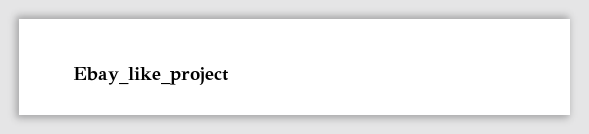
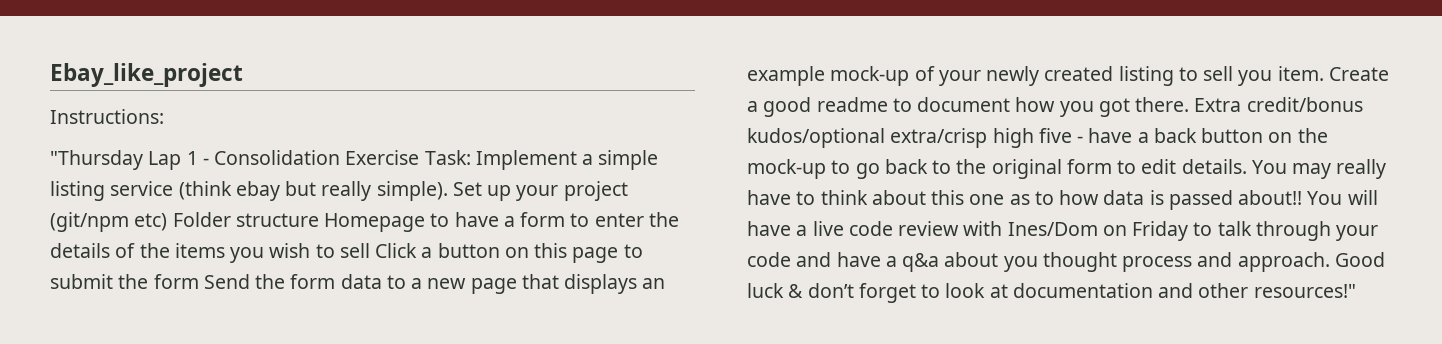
(229, 76) none -> [50,109,164,124] [50,150,659,170] [50,181,628,201] [50,212,679,232] [50,243,643,263] [50,274,666,294] [747,66,1389,86] [747,97,1363,117] [747,128,1328,148] [747,159,1387,179] [747,190,1378,210] [747,221,1379,241] [747,252,1385,272] [747,283,1356,303] // Instructions: // "Thursday Lap 1 - Consolidation Exercise Task: Implement a simple listing service (think ebay but really simple). Set up your project (git/npm etc) Folder structure Homepage to have a form to enter the details of the items you wish to sell Click a button on this page to submit the form Send the form data to a new page that displays an example mock-up of your newly created listing to sell you item. Create a good readme to document how you got there. Extra credit/bonus kudos/optional extra/crisp high five - have a back button on the mock-up to go back to the original form to edit details. You may really have to think about this one as to how data is passed about!! You will have a live code review with Ines/Dom on Friday to talk through your code and have a q&a about you thought process and approach. Good luck & don’t forget to look at documentation and other resources!"

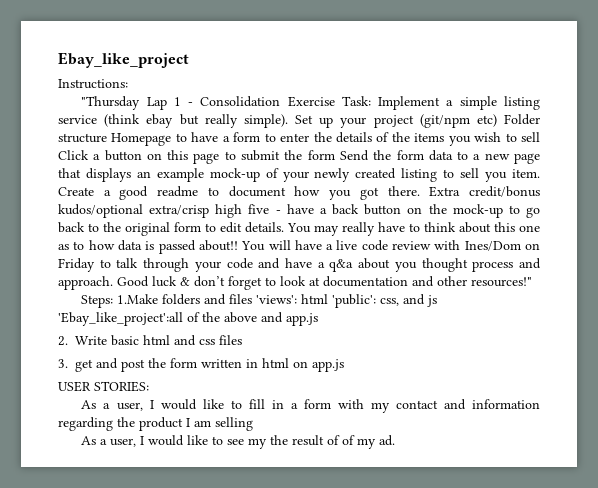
(1356, 291) none -> [81,294,438,308] [58,312,318,326] [58,335,243,346] [58,358,345,372] [58,381,149,392] [81,399,540,413] [58,417,253,431] [81,435,396,449] // Steps: 1.Make folders and files 'views': html 'public': css, and js 'Ebay_like_project':all of the above and app.js // 2. Write basic html and css files // 3. get and post the form written in html on app.js // USER STORIES: // As a user, I would like to fill in a form with my contact and information regarding the product I am selling // As a user, I would like to see my the result of of my ad.

